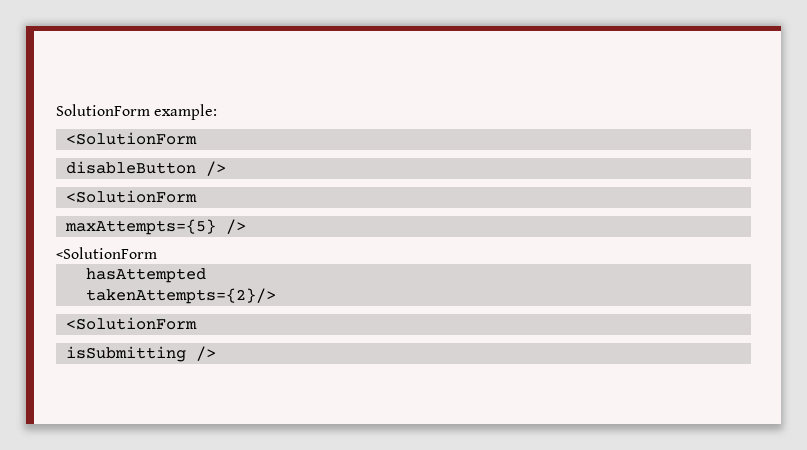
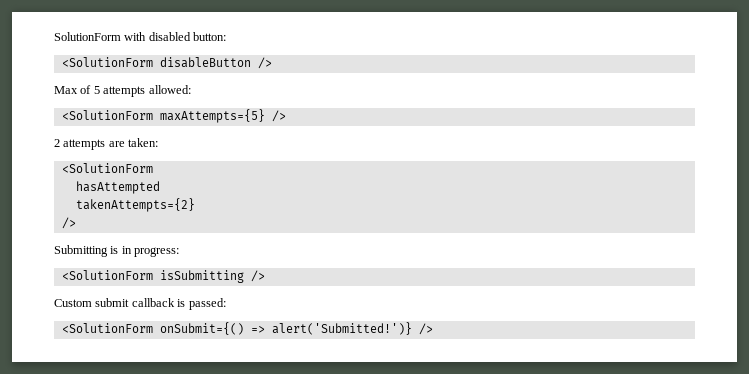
[154,104,218,120] [65,132,197,145] example: // <SolutionForm // -> [124,32,227,41] [61,57,153,67] with disabled button: // <SolutionForm
[65,190,197,203] // <SolutionForm // -> [54,85,191,97] [61,110,153,120] // Max of 5 attempts allowed: // <SolutionForm
[56,247,157,259] [85,268,206,283] [85,288,276,304] [65,317,197,330] <SolutionForm // hasAttempted // takenAttempts={2}/> // <SolutionForm // -> [54,138,159,150] [61,163,153,173] [75,181,160,194] [75,198,195,212] [61,217,76,229] [54,245,180,257] [61,270,153,280] 2 attempts are taken: // <SolutionForm // hasAttempted // takenAttempts={2} // /> // Submitting is in progress: // <SolutionForm
(216, 353) none -> [54,298,226,310] [61,322,433,335] // Custom submit callback is passed: // <SolutionForm onSubmit={() => alert('Submitted!')} />

